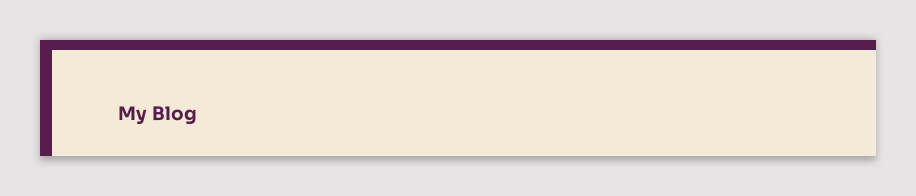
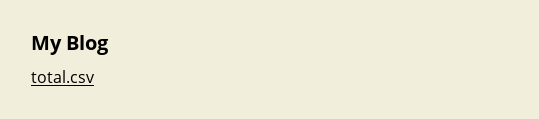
(197, 115) none -> [31,70,95,83] // total.csv

